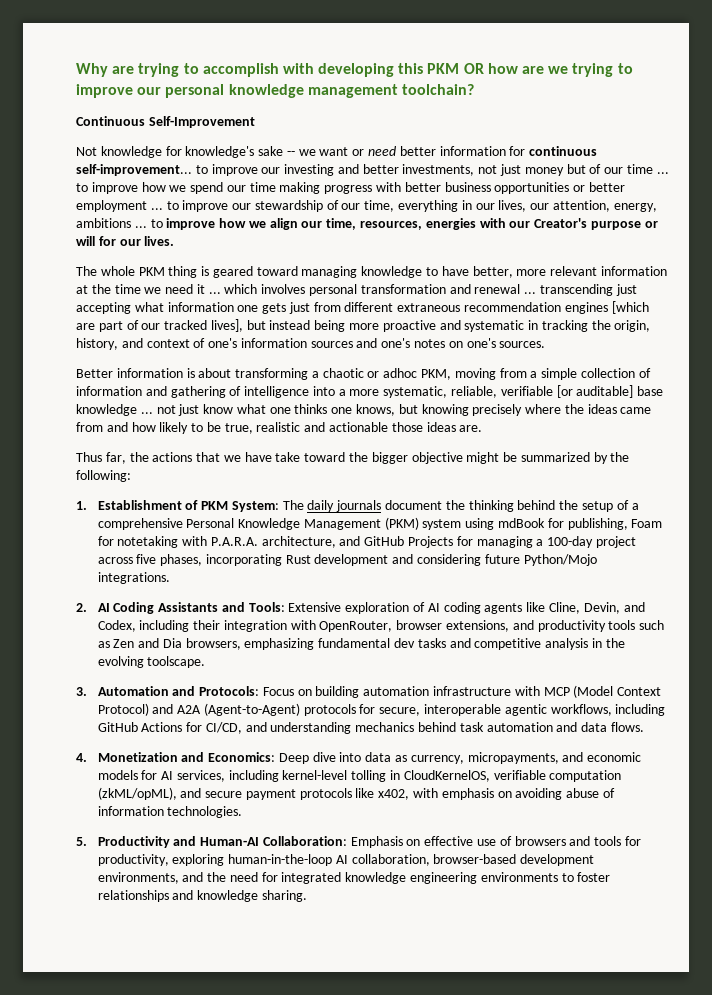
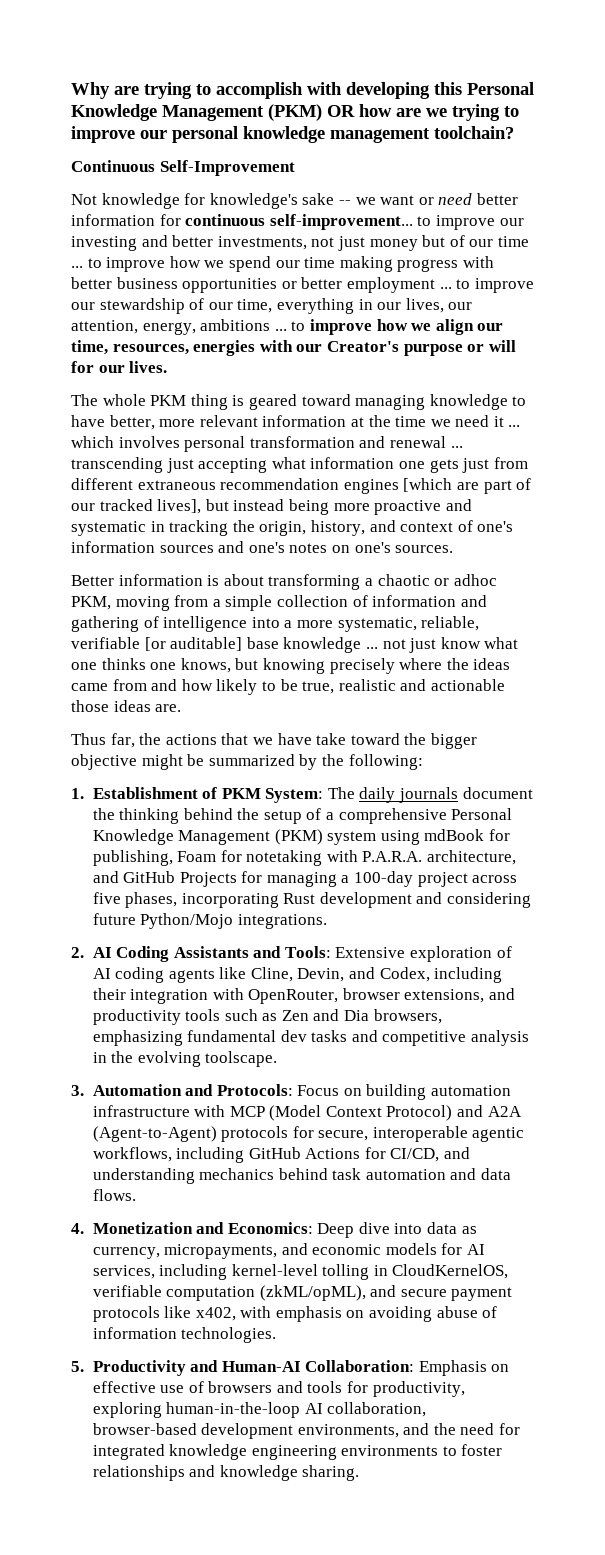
[427,63,460,74] PKM -> [467,82,534,95] [71,104,322,121] Personal Knowledge Management (PKM)

